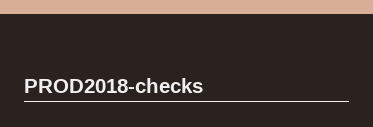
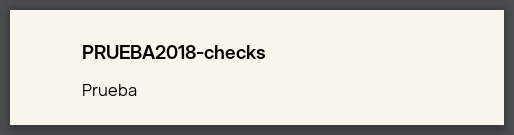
[24,78,203,93] PROD2018-checks -> [82,45,266,59] [82,84,137,96] PRUEBA2018-checks // Prueba

